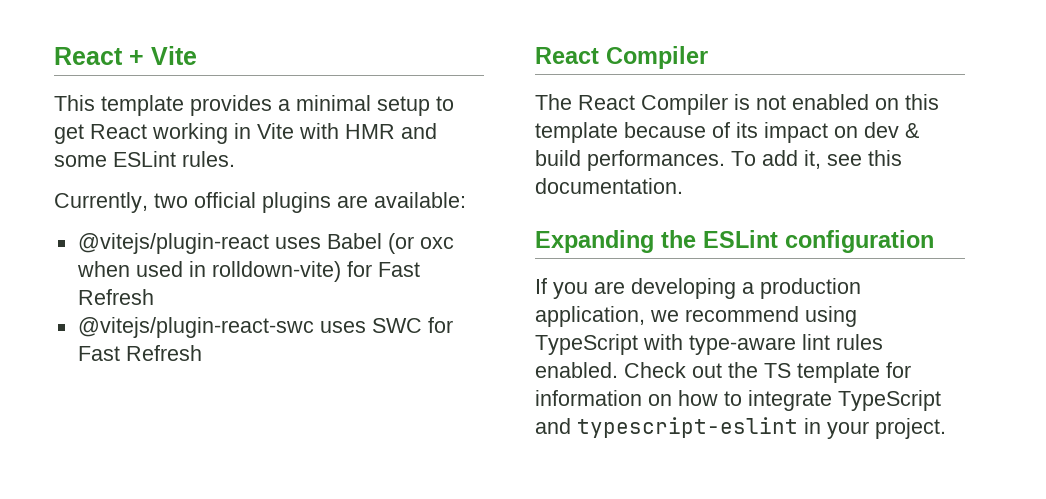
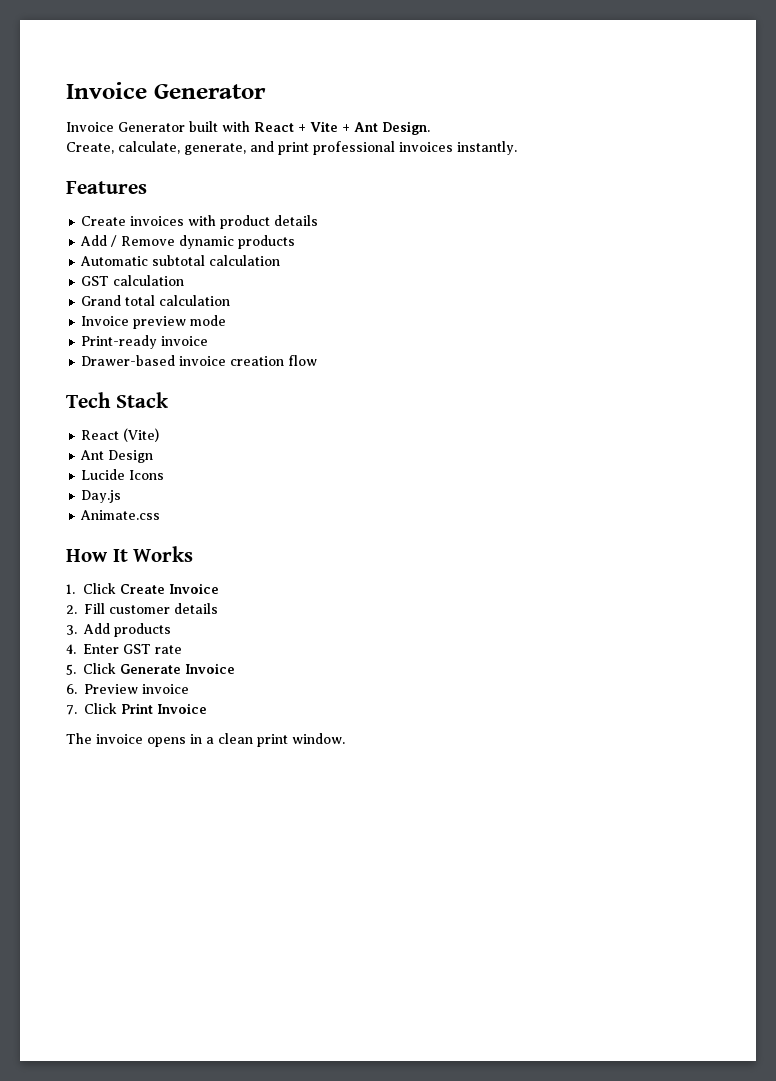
[54,46,197,65] [54,95,454,116] [54,123,437,144] [54,151,235,167] [54,192,466,213] [77,233,454,254] [76,261,420,282] [77,289,154,305] [77,317,453,338] [77,345,202,361] [535,46,708,69] [535,94,939,115] [535,122,919,143] [535,150,902,171] [535,178,683,194] [535,230,934,253] [535,278,861,299] [535,306,857,327] [535,334,883,355] [535,362,911,383] [535,390,941,411] [535,417,946,439] React + Vite // This template provides a minimal setup to get React working in Vite with HMR and some ESLint rules. // Currently, two official plugins are available: // @vitejs/plugin-react uses Babel (or oxc when used in rolldown-vite) for Fast Refresh // @vitejs/plugin-react-swc uses SWC for Fast Refresh // React Compiler // The React Compiler is not enabled on this template because of its impact on dev & build performances. To add it, see this documentation. // Expanding the ESLint configuration // If you are developing a production application, we recommend using TypeScript with type-aware lint rules enabled. Check out the TS template for information on how to integrate TypeScript and typescript-eslint in your project. -> [66,82,266,99] [66,121,430,135] [66,141,517,155] [66,181,147,194] [81,215,319,229] [80,235,296,249] [80,255,281,266] [81,275,185,286] [81,295,231,306] [81,315,227,329] [81,335,209,349] [81,355,318,366] [66,392,169,408] [81,428,160,442] [80,450,154,463] [81,469,165,480] [81,490,122,503] [80,510,161,520] [66,546,194,562] [66,583,219,594] [66,603,218,614] [66,623,171,637] [66,644,182,654] [66,663,235,675] [66,684,189,694] [66,703,207,715] [66,733,345,747] Invoice Generator // Invoice Generator built with React + Vite + Ant Design. // Create, calculate, generate, and print professional invoices instantly. // Features // Create invoices with product details // Add / Remove dynamic products // Automatic subtotal calculation // GST calculation // Grand total calculation // Invoice preview mode // Print-ready invoice // Drawer-based invoice creation flow // Tech Stack // React (Vite) // Ant Design // Lucide Icons // Day.js // Animate.css // How It Works // 1. Click Create Invoice // 2. Fill customer details // 3. Add products // 4. Enter GST rate // 5. Click Generate Invoice // 6. Preview invoice // 7. Click Print Invoice // The invoice opens in a clean print window.

